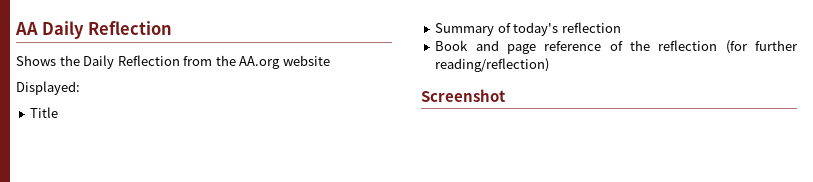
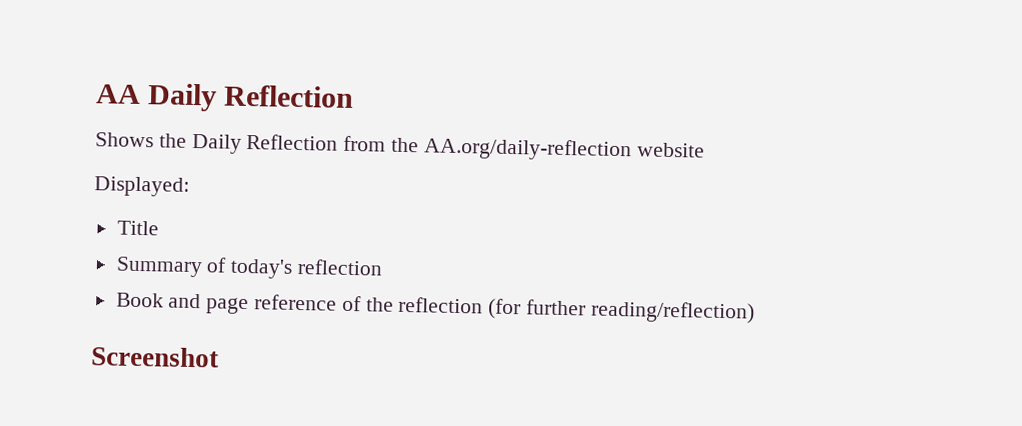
[239,56,281,69] AA.org -> [423,137,632,162] AA.org/daily-reflection

